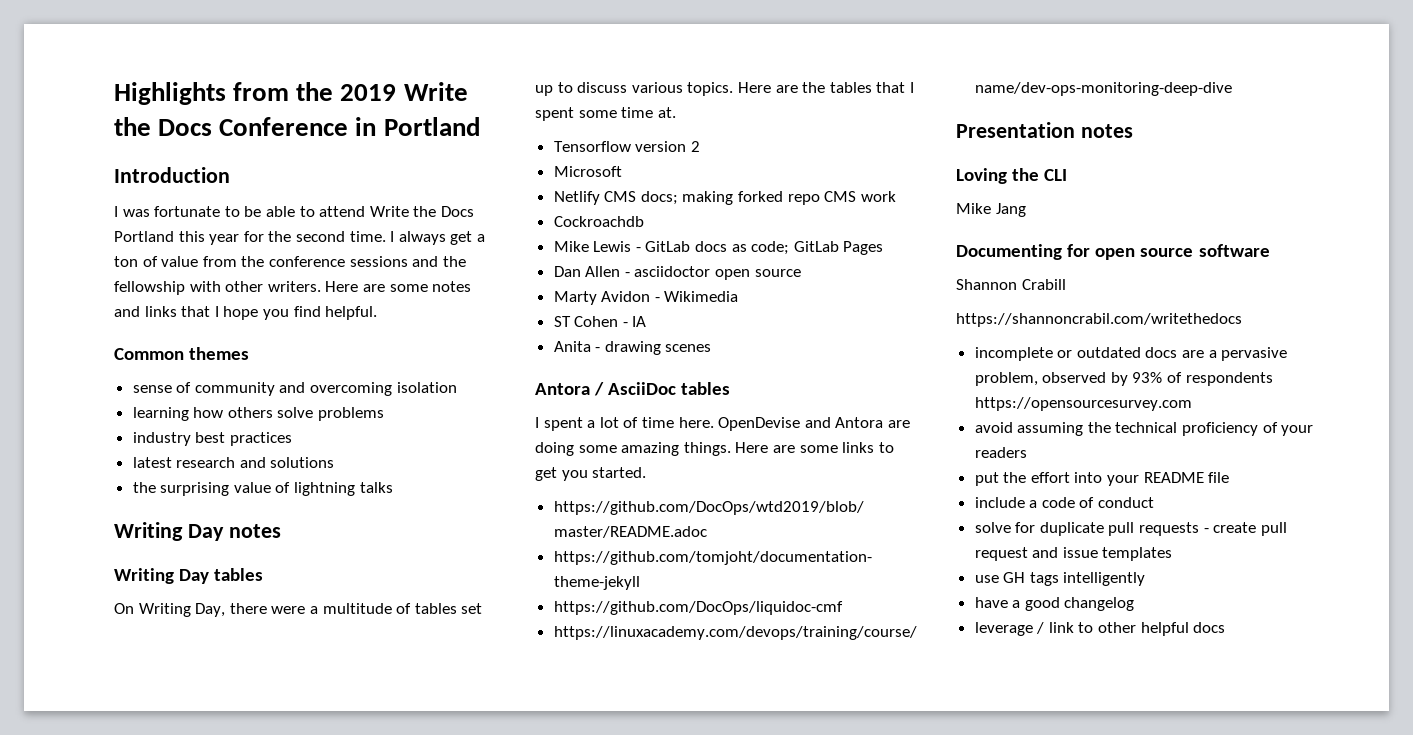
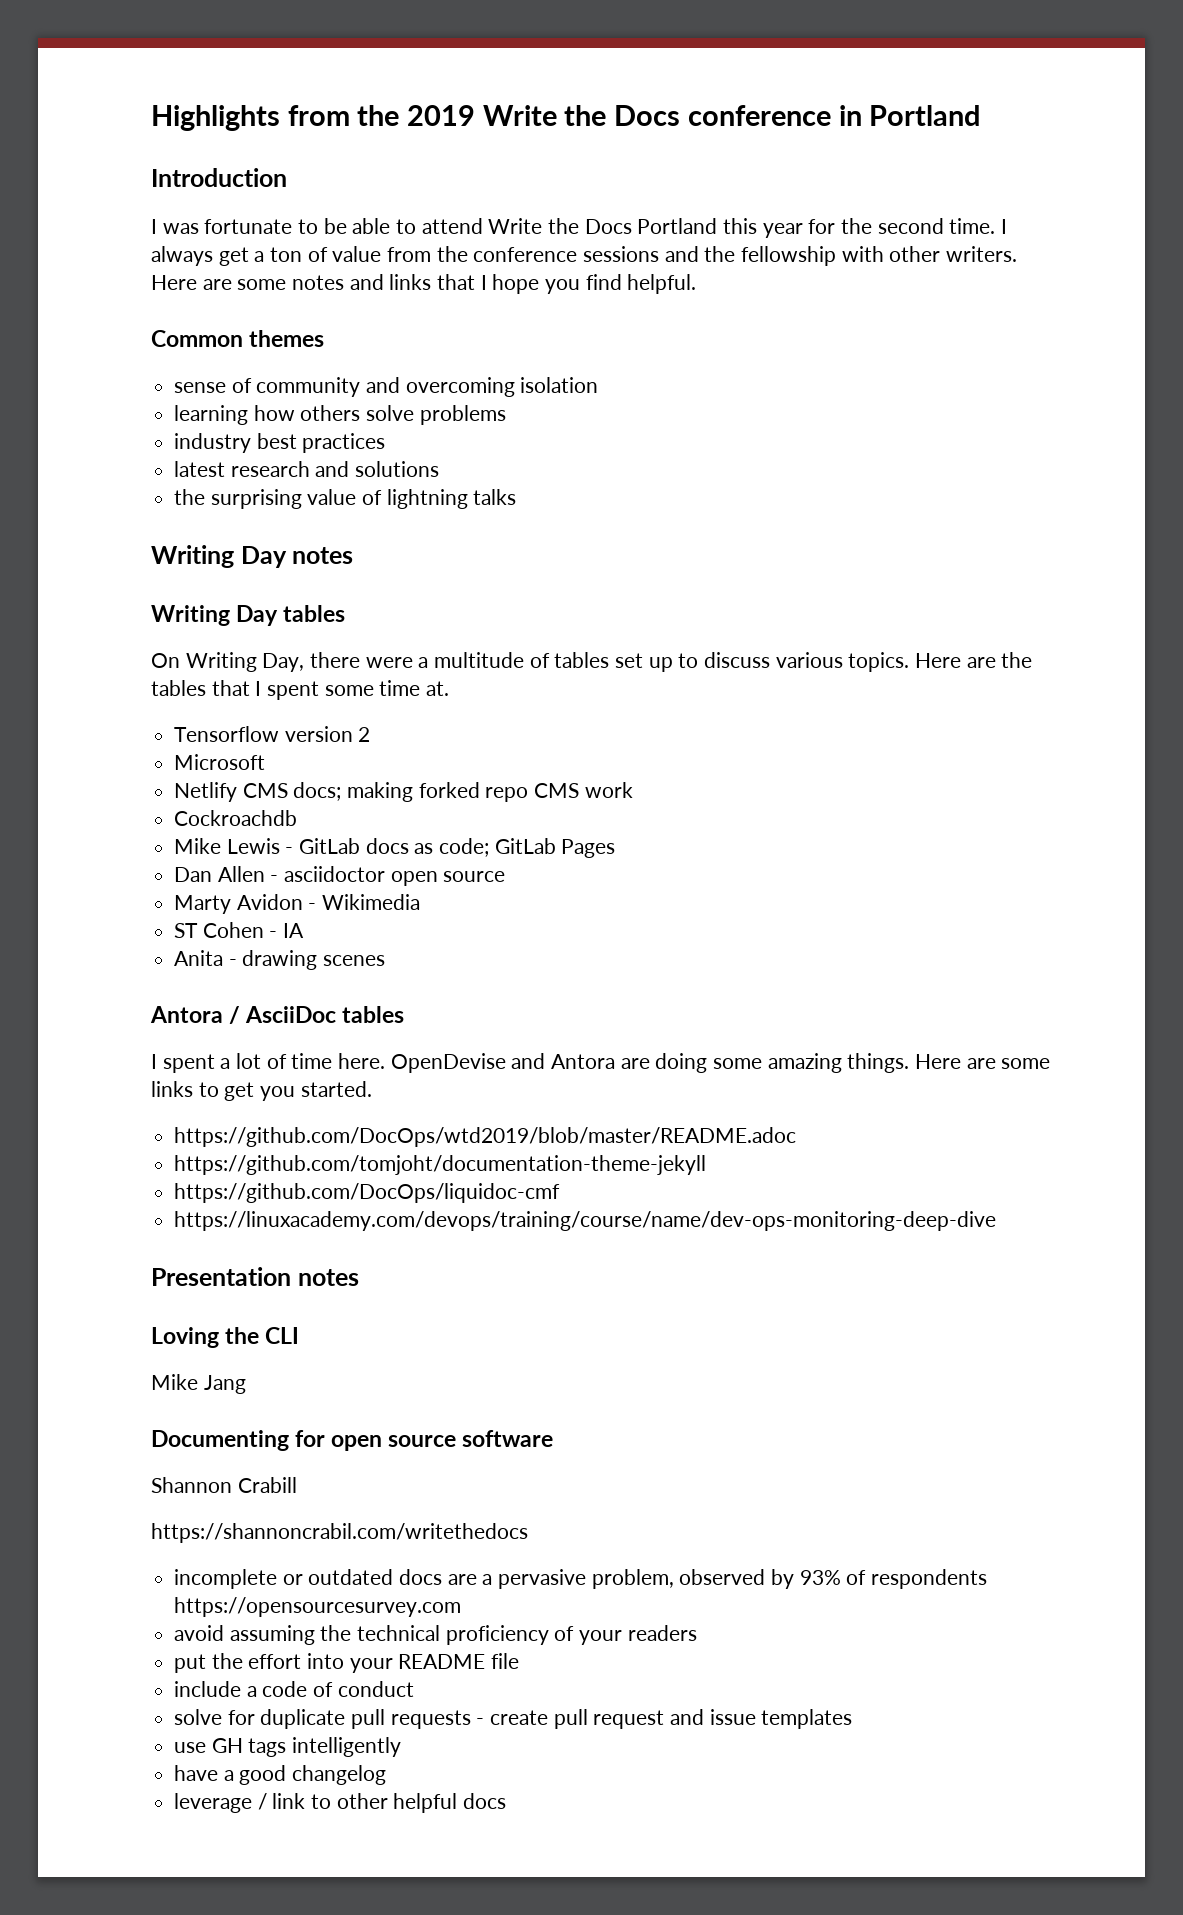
[219,117,349,136] Conference -> [687,105,831,126] conference

